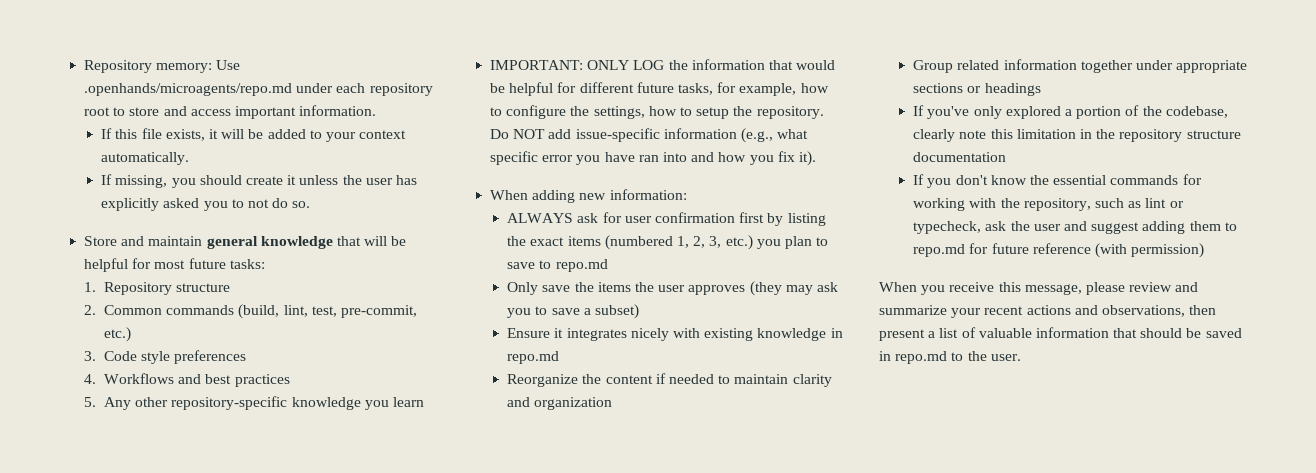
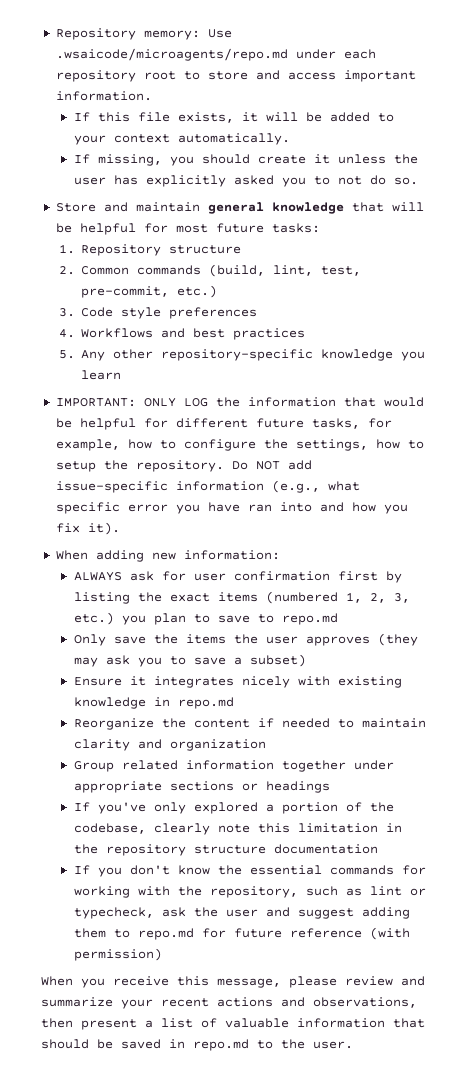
[84,83,293,96] .openhands/microagents/repo.md -> [55,48,288,61] .wsaicode/microagents/repo.md

